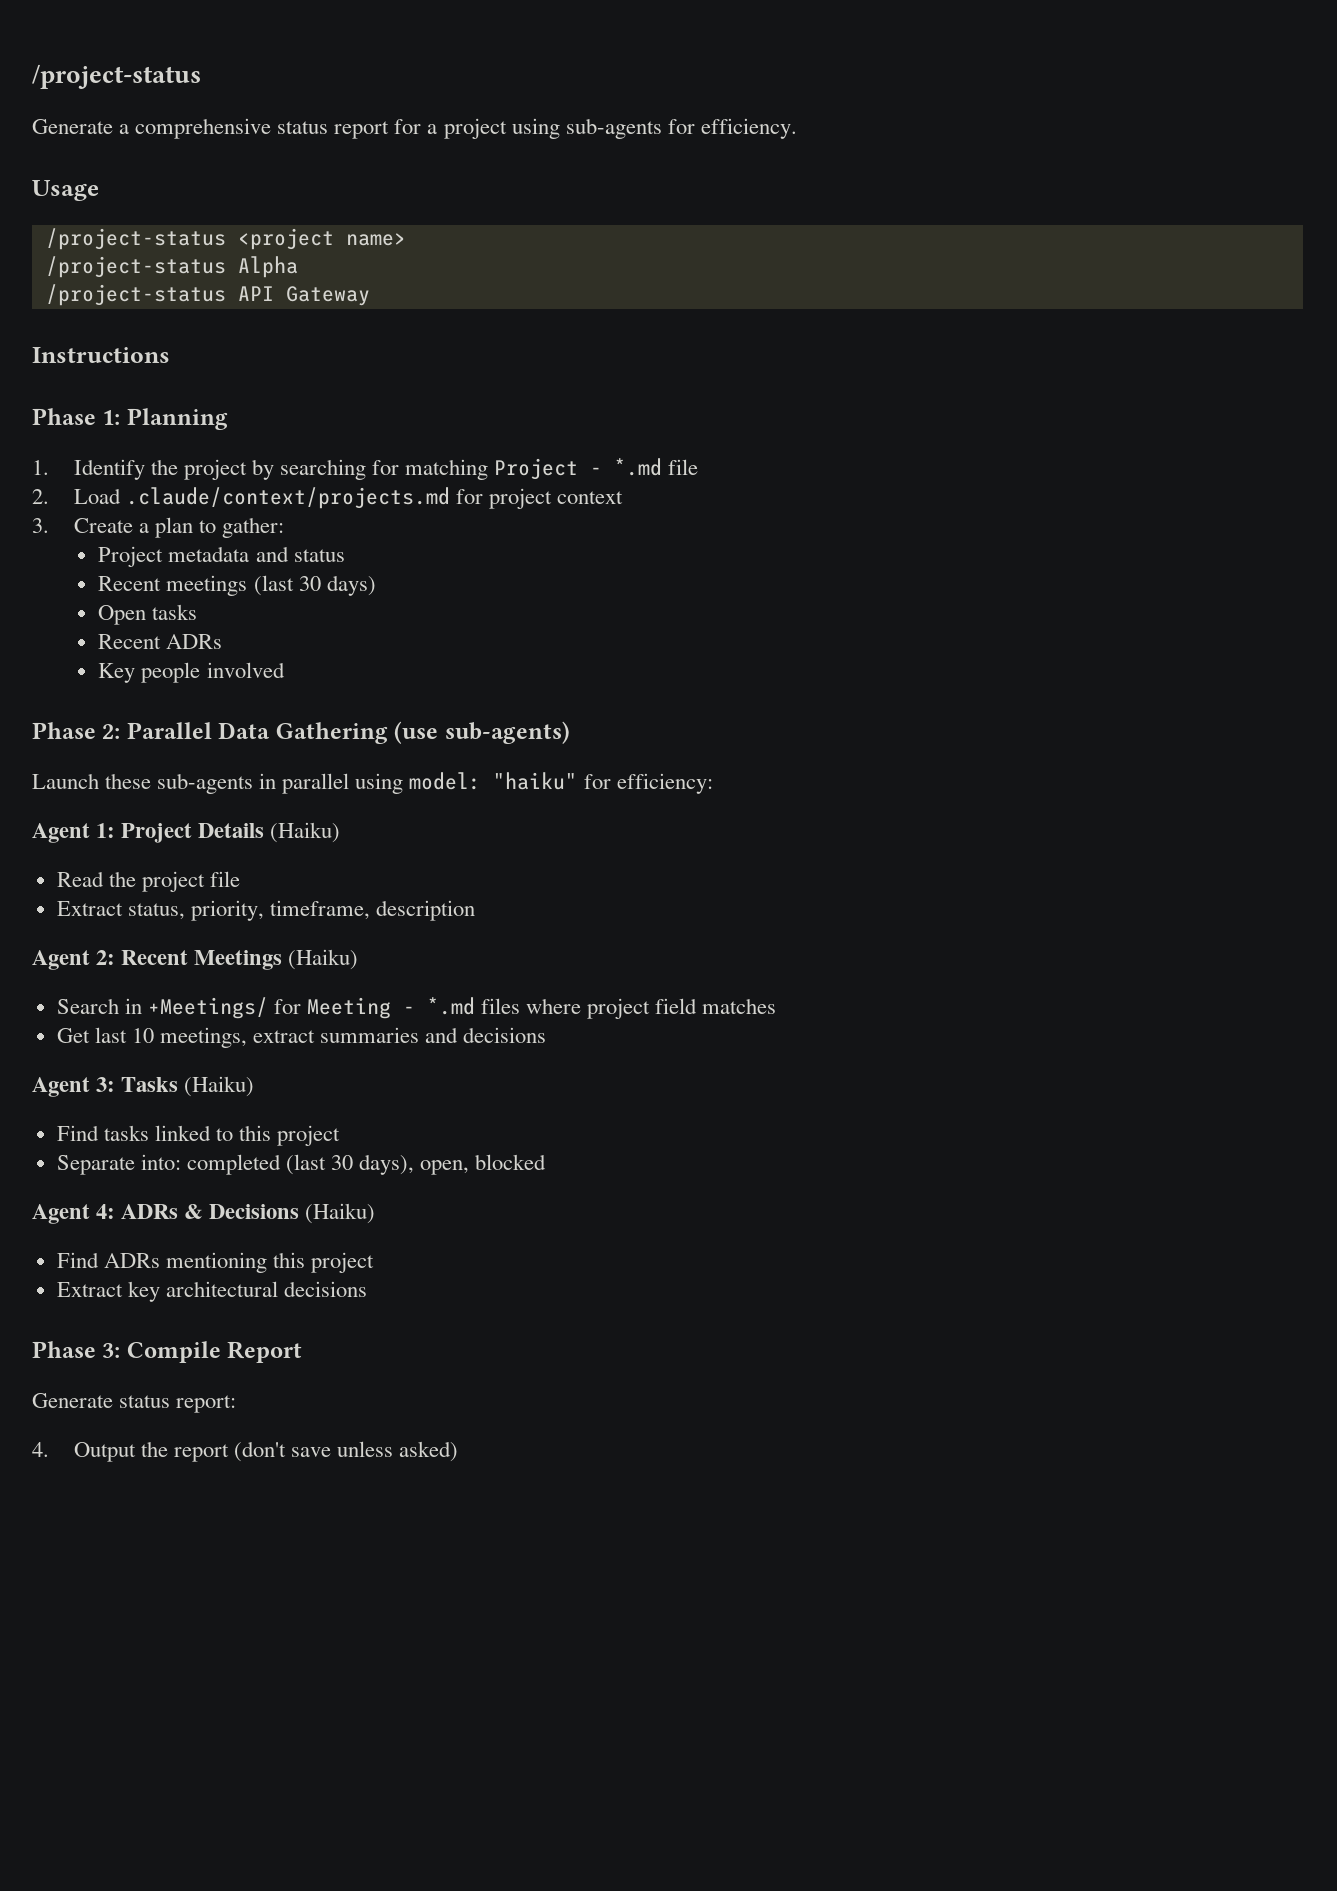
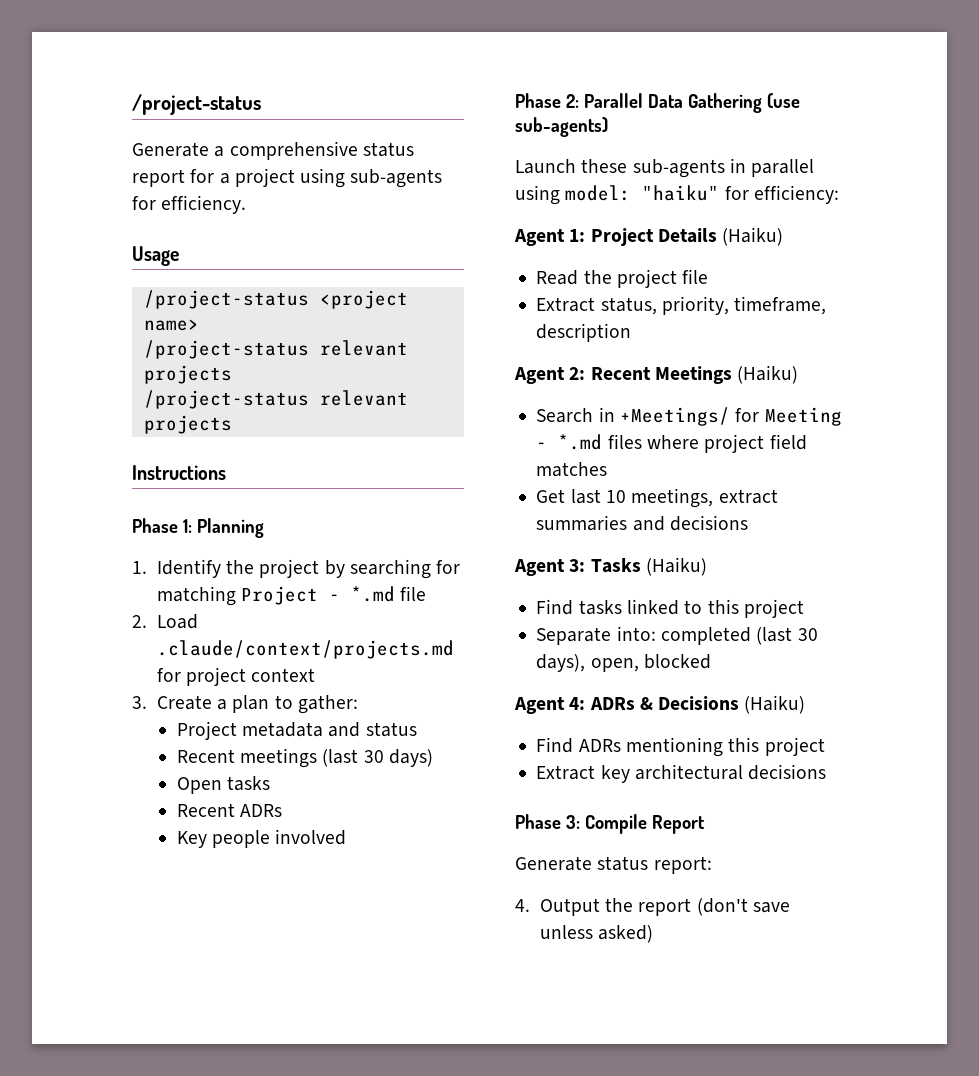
[237,256,298,278] [45,284,370,306] Alpha // /project-status API Gateway -> [319,340,408,356] [143,365,232,384] [143,390,408,409] [143,415,232,434] relevant projects // /project-status relevant projects

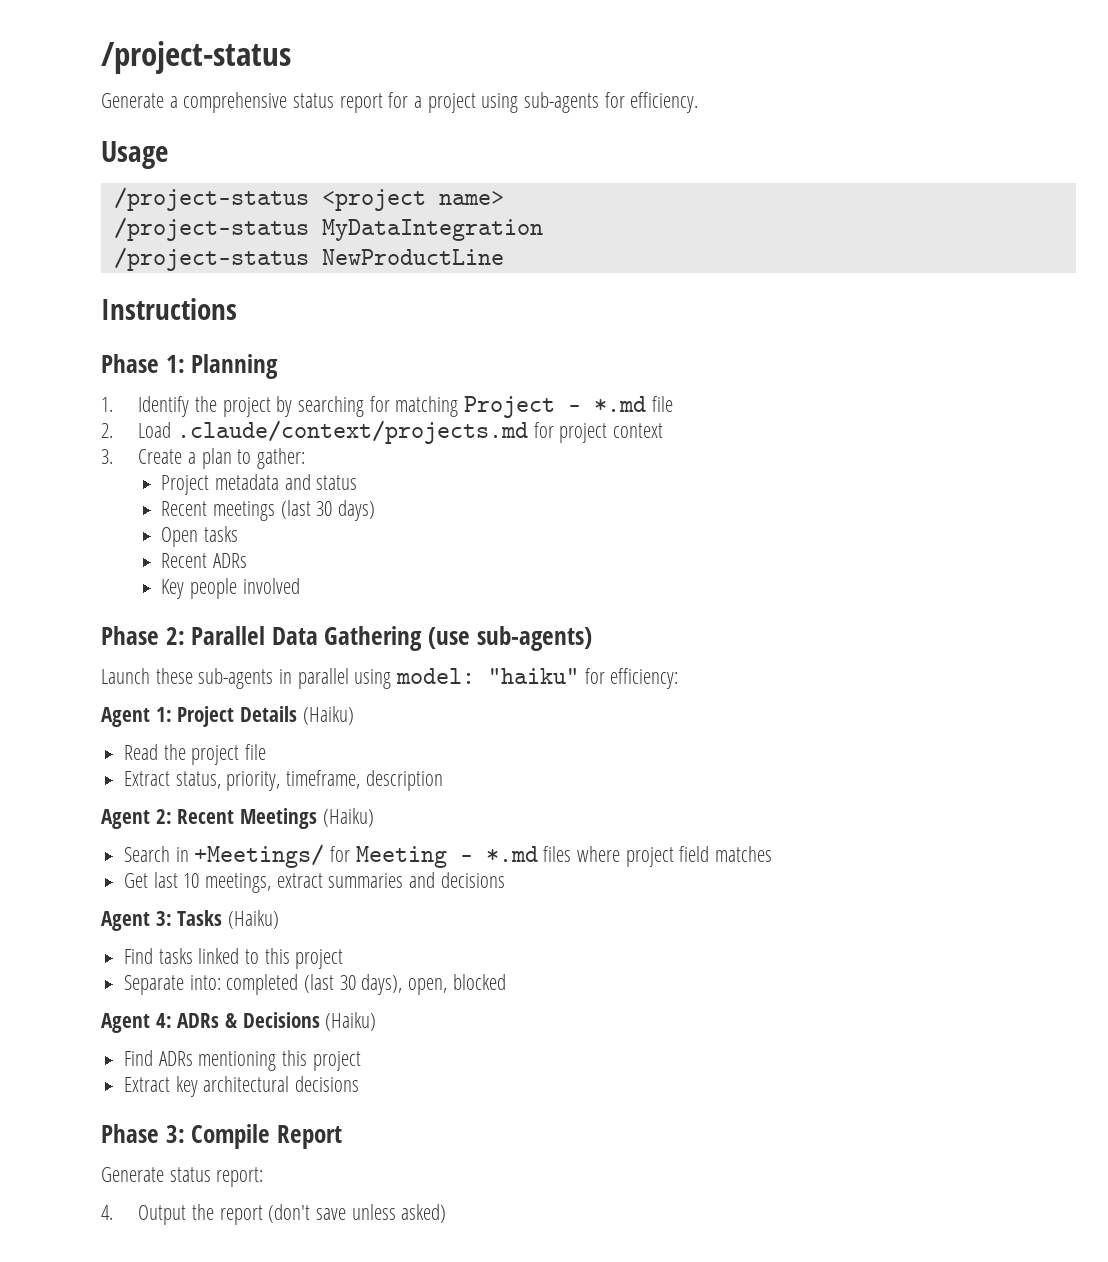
[319,340,408,356] [143,365,232,384] [143,390,408,409] [143,415,232,434] relevant projects // /project-status relevant projects -> [321,219,543,241] [113,247,504,271] MyDataIntegration // /project-status NewProductLine

